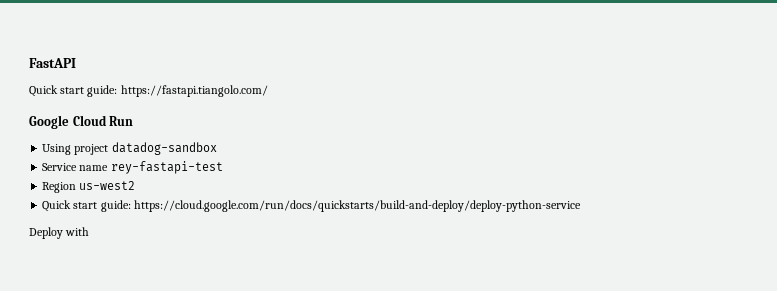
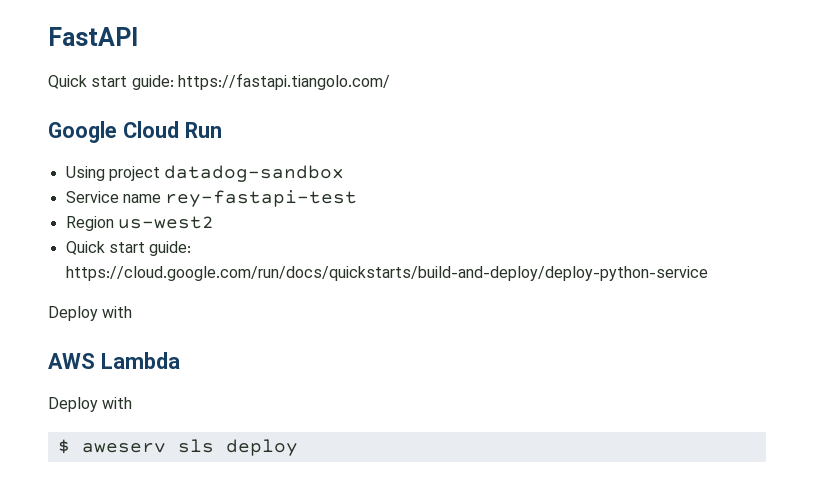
(90, 231) none -> [48,352,180,369] [48,397,133,412] [57,439,298,456] // AWS Lambda // Deploy with // $ aweserv sls deploy

